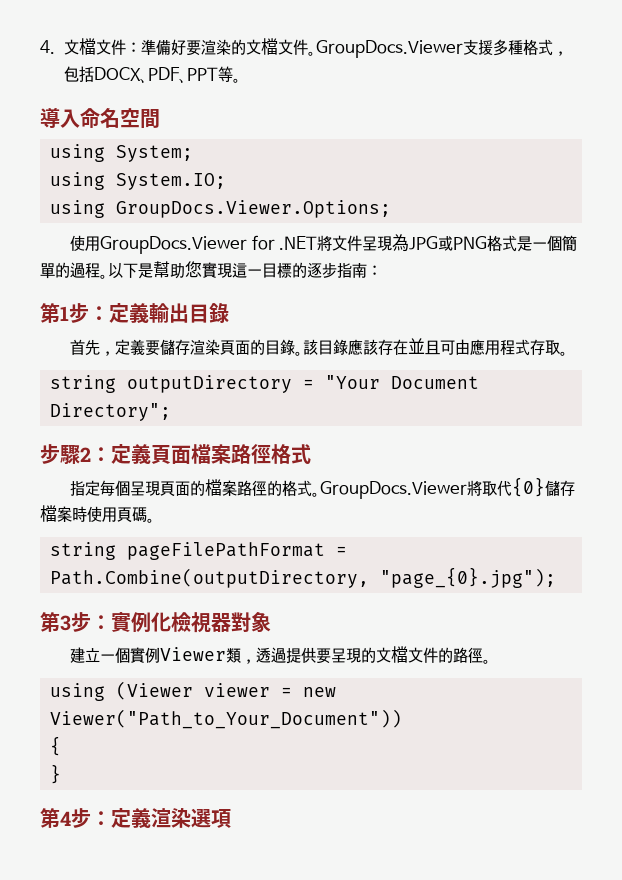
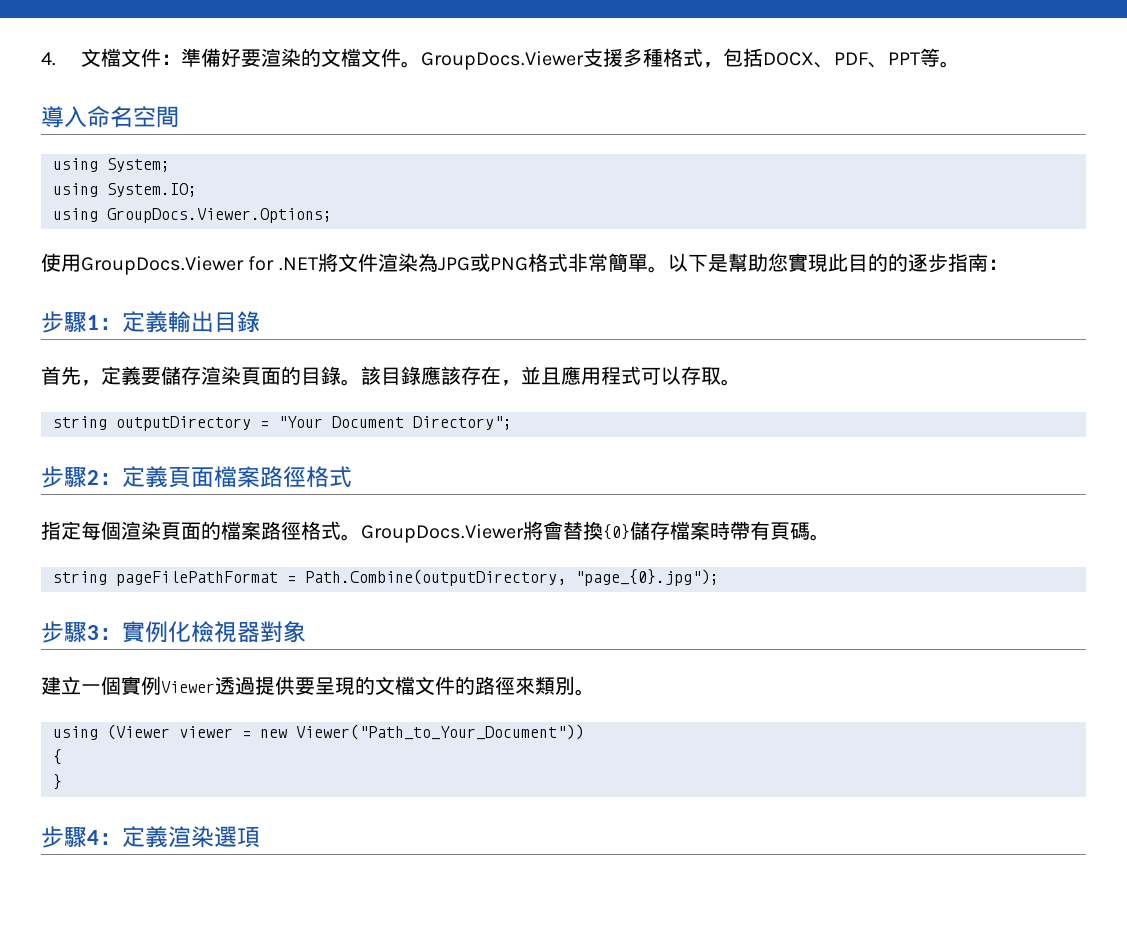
[362,236,393,251] 呈現 -> [377,253,418,272] 渲染
[517,235,578,252] [40,262,100,279] 是一個簡單的過程 -> [567,253,648,272] 非常簡單
[232,263,292,278] 這一目標 -> [827,253,888,272] 此目的
[40,303,89,323] 第1步 -> [41,311,99,333] 步驟1
[408,338,471,355] 並且可由 -> [501,366,561,386] ，並且
(531, 347) none -> [641,366,681,385] 可以
[130,481,161,496] 呈現 -> [121,521,161,540] 渲染
[267,480,283,496] 的 -> (301, 530) none
[482,480,513,496] 取代 -> [543,521,603,540] 會替換
[87,506,117,522] 使用 -> [730,521,770,540] 帶有
[40,612,91,632] 第3步 -> [41,621,99,643] 步驟3
[226,648,257,664] 類， -> (215, 687) none
(484, 655) none -> [515,676,575,695] 來類別
[40,808,91,828] 第4步 -> [41,826,99,848] 步驟4

